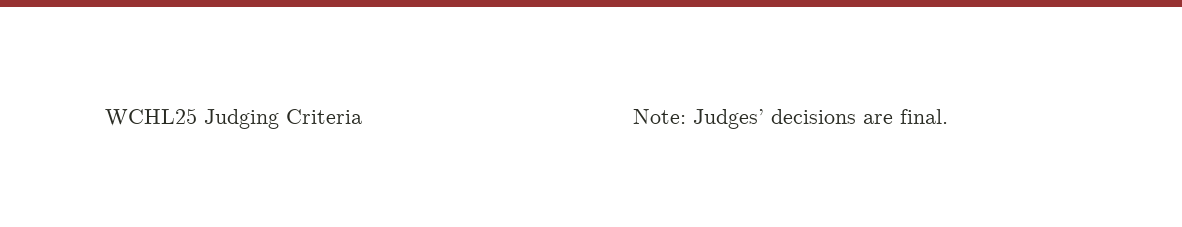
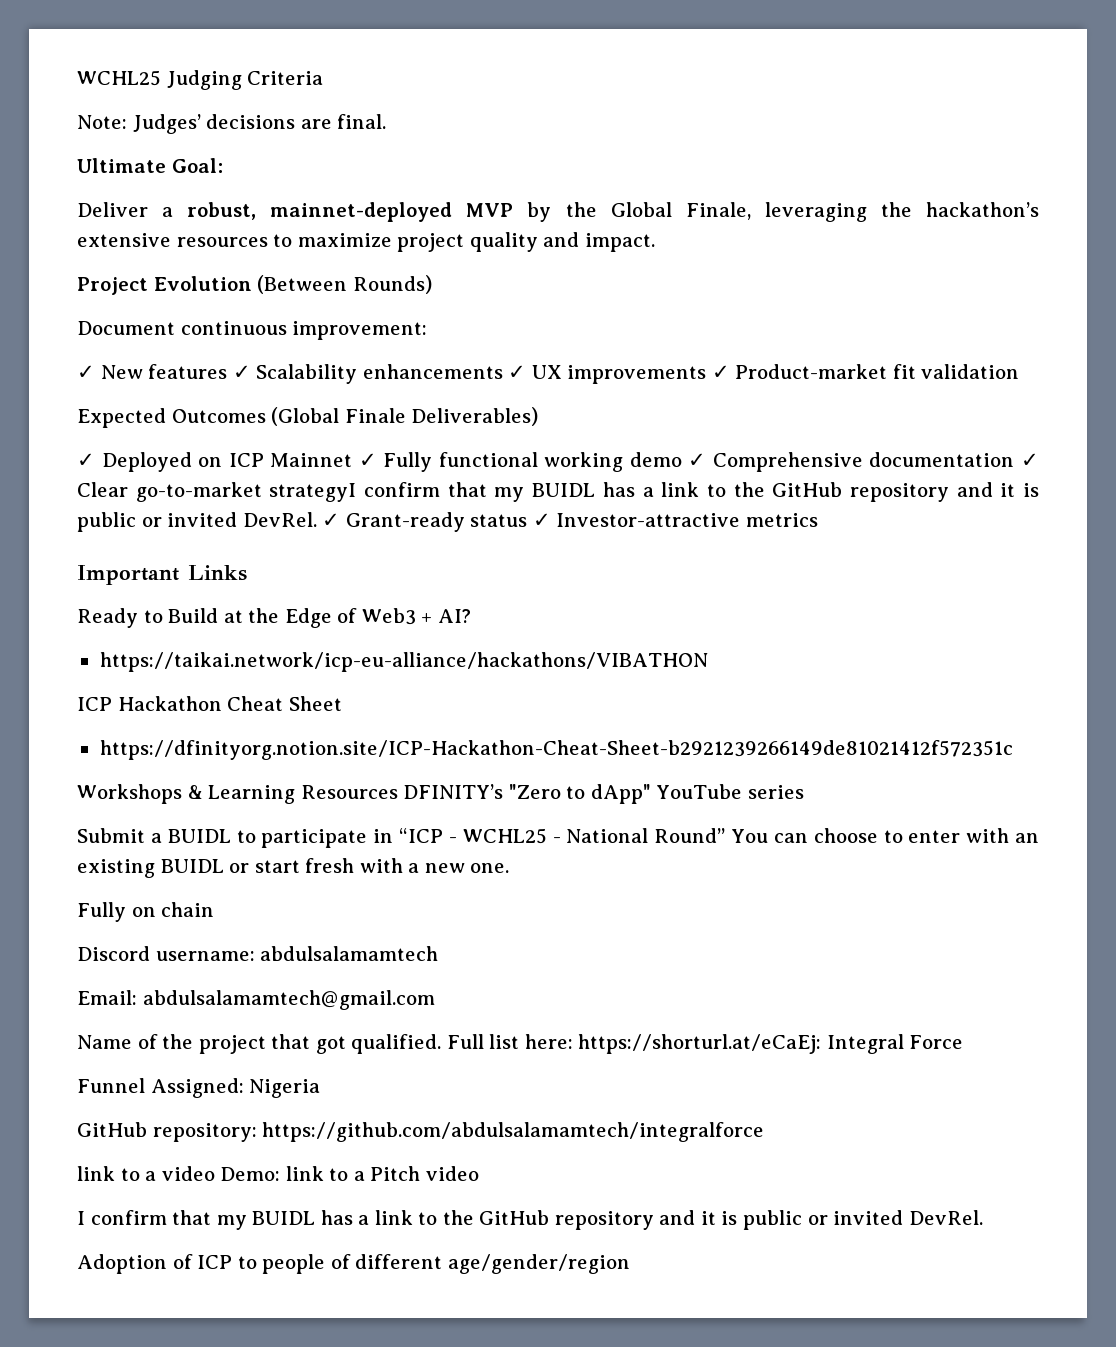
(948, 116) none -> [77,158,223,173] [77,202,1039,222] [77,232,655,252] [77,275,432,295] [77,321,428,340] [77,364,1020,384] [77,407,539,428] [77,452,1039,472] [77,482,1039,502] [77,512,818,532] [77,565,247,585] [77,608,471,628] [99,652,708,672] [77,696,342,711] [99,740,1013,760] [77,784,804,804] [77,828,1040,848] [77,858,510,878] [77,902,215,922] [77,946,439,961] [77,990,435,1010] [77,1034,964,1054] [77,1078,321,1098] [77,1122,765,1142] [77,1166,479,1181] [77,1210,983,1230] [77,1254,630,1274] // Ultimate Goal: // Deliver a robust, mainnet-deployed MVP by the Global Finale, leveraging the hackathon’s extensive resources to maximize project quality and impact. // Project Evolution (Between Rounds) // Document continuous improvement: // ✓ New features ✓ Scalability enhancements ✓ UX improvements ✓ Product-market fit validation // Expected Outcomes (Global Finale Deliverables) // ✓ Deployed on ICP Mainnet ✓ Fully functional working demo ✓ Comprehensive documentation ✓ Clear go-to-market strategyI confirm that my BUIDL has a link to the GitHub repository and it is public or invited DevRel. ✓ Grant-ready status ✓ Investor-attractive metrics // Important Links // Ready to Build at the Edge of Web3 + AI? // https://taikai.network/icp-eu-alliance/hackathons/VIBATHON // ICP Hackathon Cheat Sheet // https://dfinityorg.notion.site/ICP-Hackathon-Cheat-Sheet-b2921239266149de81021412f572351c // Workshops & Learning Resources DFINITY’s "Zero to dApp" YouTube series // Submit a BUIDL to participate in “ICP - WCHL25 - National Round” You can choose to enter with an existing BUIDL or start fresh with a new one. // Fully on chain // Discord username: abdulsalamamtech // Email: abdulsalamamtech@gmail.com // Name of the project that got qualified. Full list here: https://shorturl.at/eCaEj: Integral Force // Funnel Assigned: Nigeria // GitHub repository: https://github.com/abdulsalamamtech/integralforce // link to a video Demo: link to a Pitch video // I confirm that my BUIDL has a link to the GitHub repository and it is public or invited DevRel. // Adoption of ICP to people of different age/gender/region

